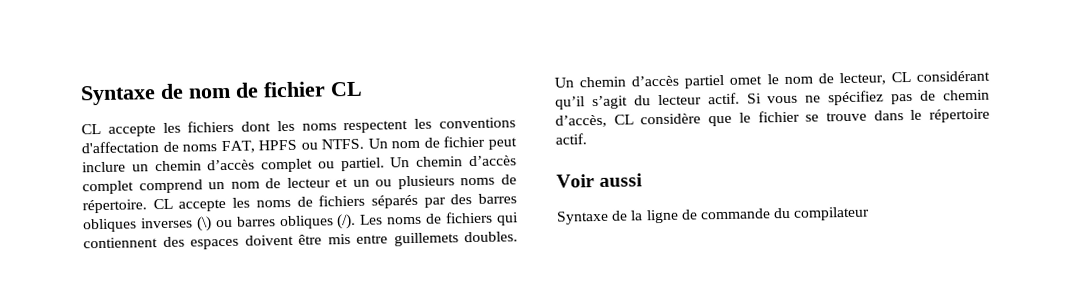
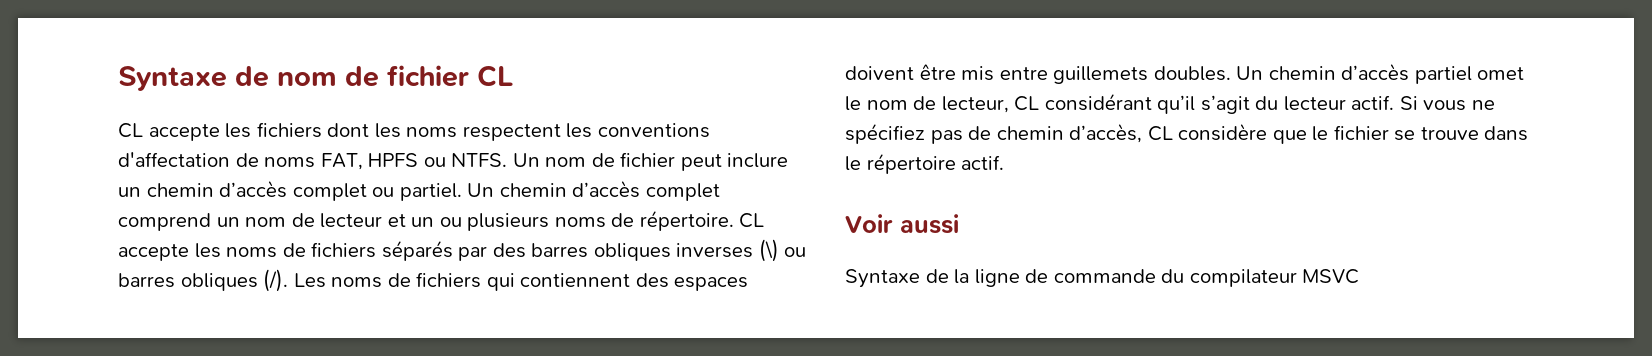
(871, 213) none -> [1302,269,1360,284] MSVC

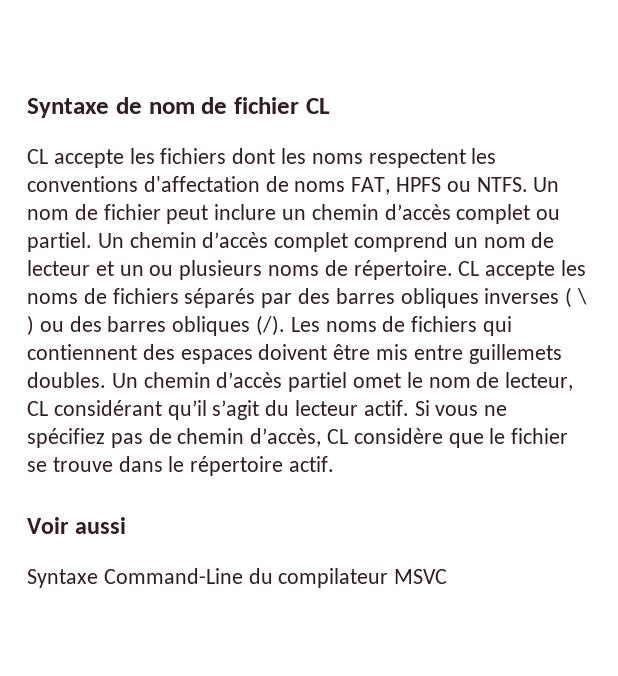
[758,239,807,262] (\) ou -> [565,287,588,308] [27,315,102,336] ( \ ) ou des
[925,269,1156,287] de la ligne de commande -> [103,568,243,584] Command-Line

